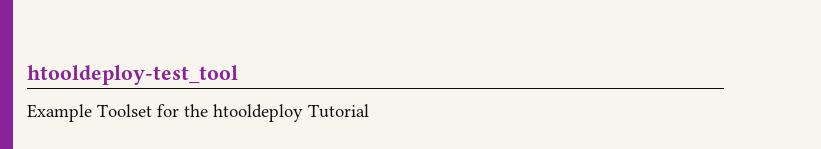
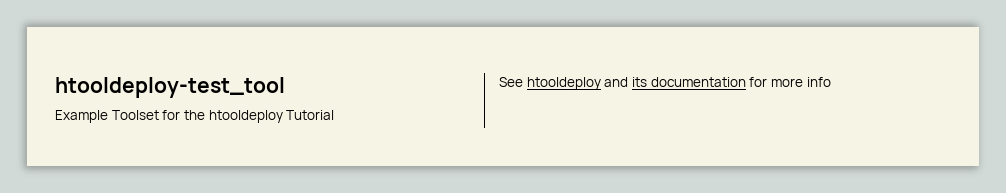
(369, 111) none -> [499,77,831,90] // See htooldeploy and its documentation for more info

